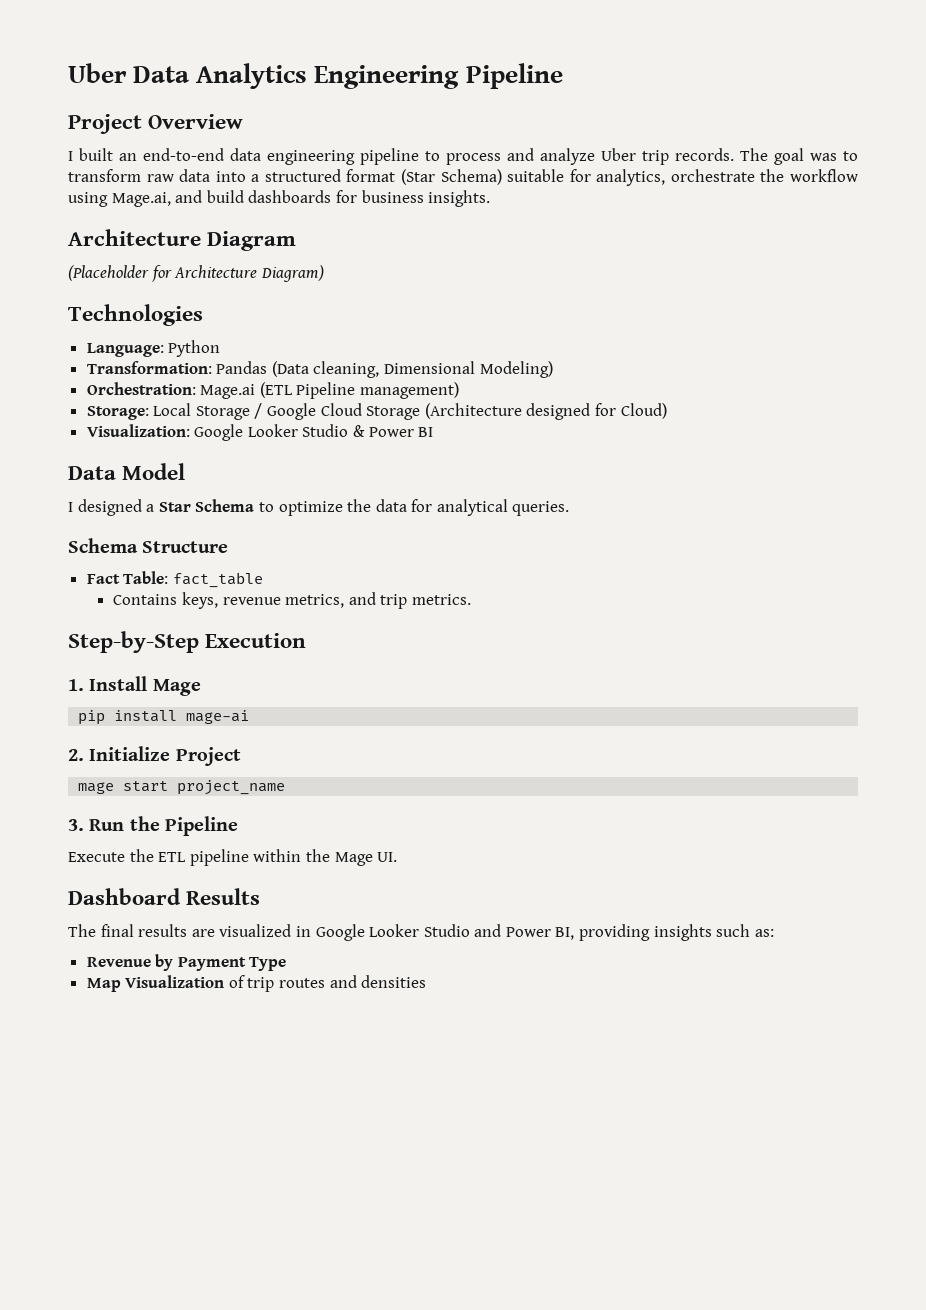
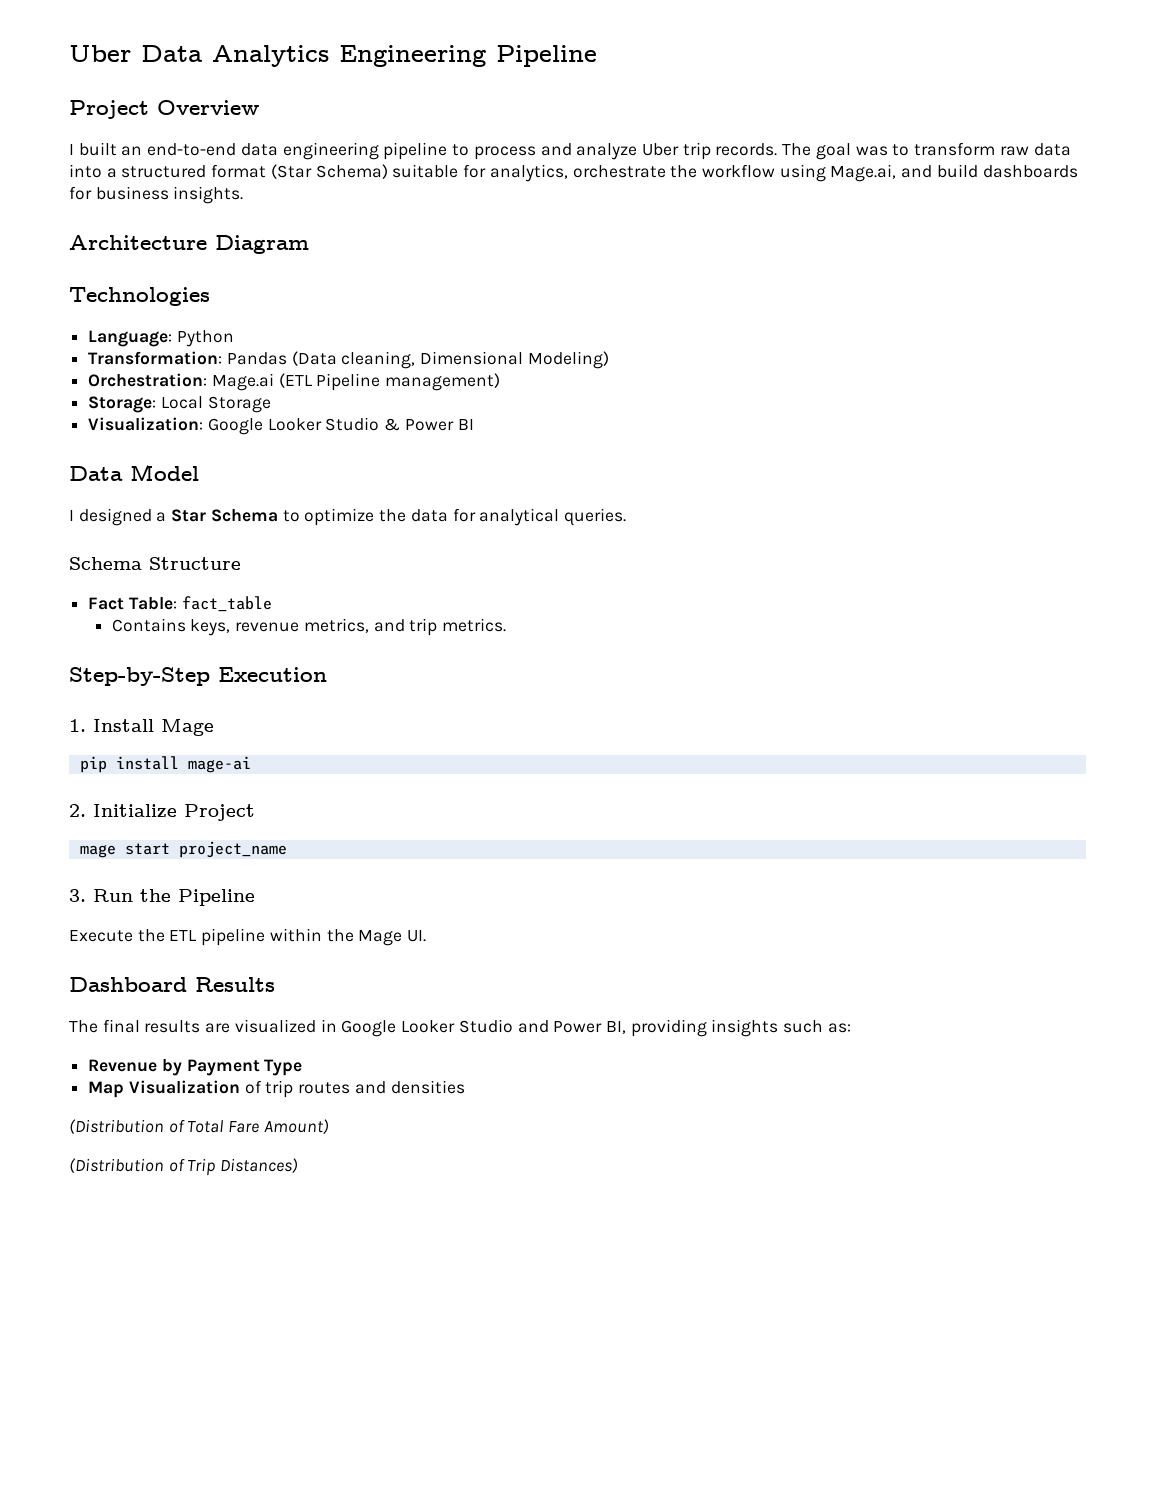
[68,265,324,282] // (Placeholder for Architecture Diagram) -> (309, 244) none
[254,403,667,420] / Google Cloud Storage (Architecture designed for Cloud) -> (271, 404) none
(427, 981) none -> [69,1119,329,1134] [69,1158,299,1176] // (Distribution of Total Fare Amount) // (Distribution of Trip Distances)

